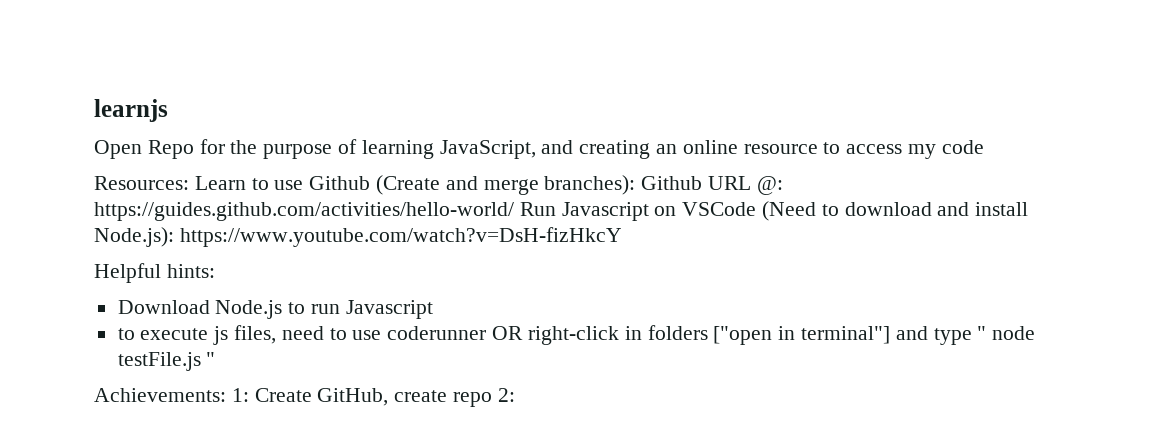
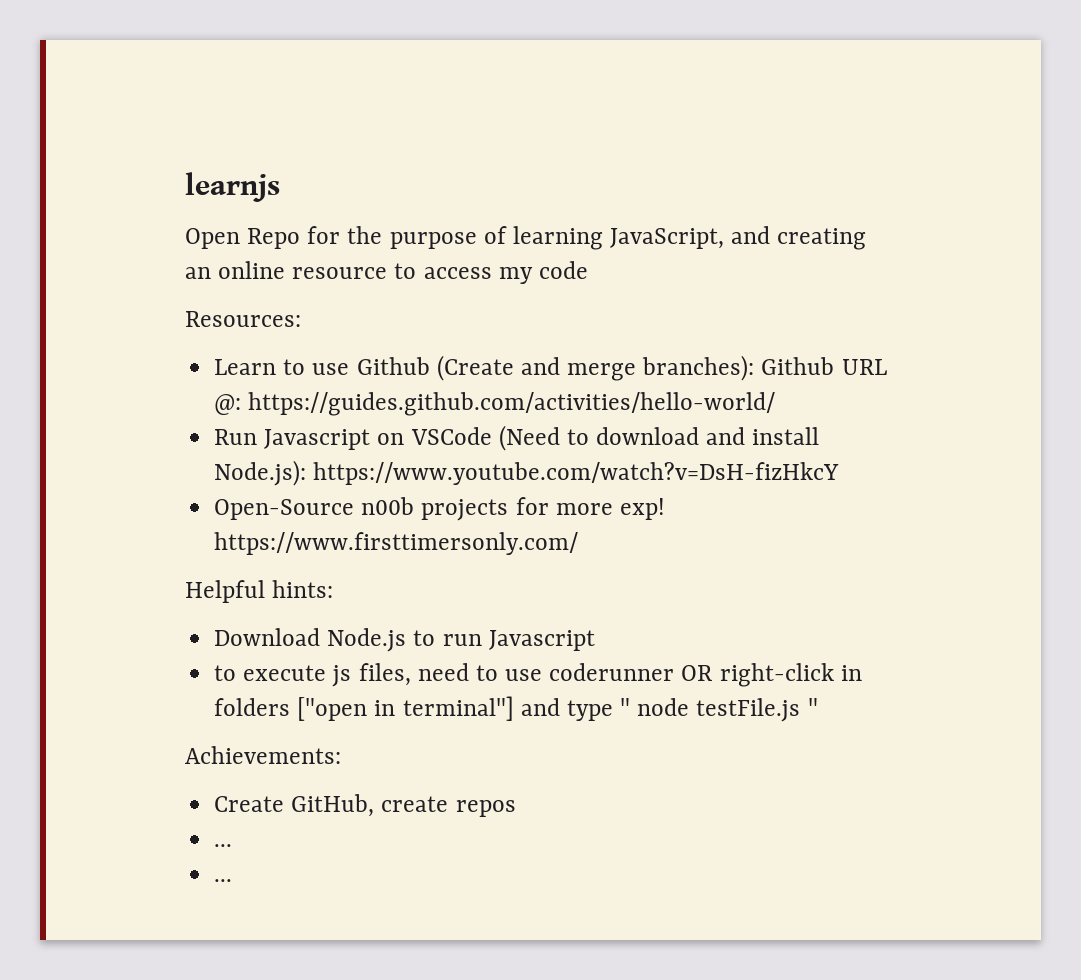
(189, 183) none -> (301, 319) //
(514, 211) none -> (776, 404) //
(622, 237) none -> [214,497,665,521] [214,532,579,555] // Open-Source n00b projects for more exp! https://www.firsttimersonly.com/
[231,388,249,402] 1: -> (341, 755) //
[453,388,515,407] repo 2: -> [455,800,516,817] [214,844,233,847] [214,879,233,882] repos // ... // ...

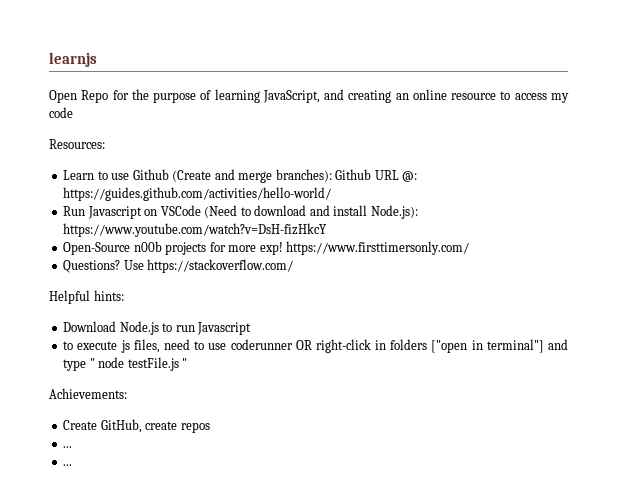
(579, 543) none -> [63,259,294,273] // Questions? Use https://stackoverflow.com/

